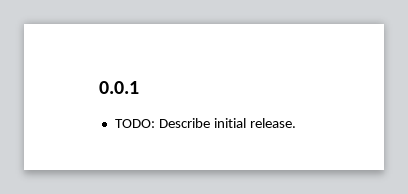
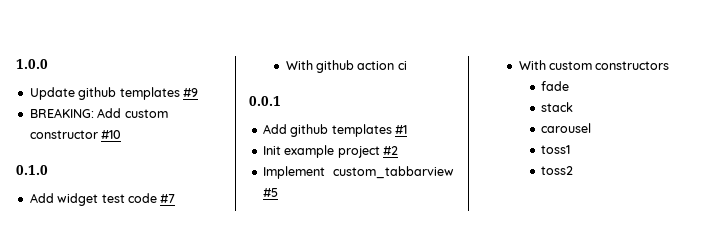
[99,81,139,94] [114,118,296,128] 0.0.1 // TODO: Describe initial release. -> [16,59,48,69] [29,87,198,100] [29,108,168,118] [29,130,122,139] [16,165,48,175] [29,193,176,206] [285,60,407,73] [249,96,281,106] [262,124,407,137] [262,145,398,158] [262,166,454,179] [262,188,278,197] [518,60,670,70] [541,81,570,91] [541,102,574,112] [541,123,592,133] [541,145,571,154] [541,166,574,175] 1.0.0 // Update github templates #9 // BREAKING: Add custom constructor #10 // 0.1.0 // Add widget test code #7 // With github action ci // 0.0.1 // Add github templates #1 // Init example project #2 // Implement custom_tabbarview #5 // With custom constructors // fade // stack // carousel // toss1 // toss2

